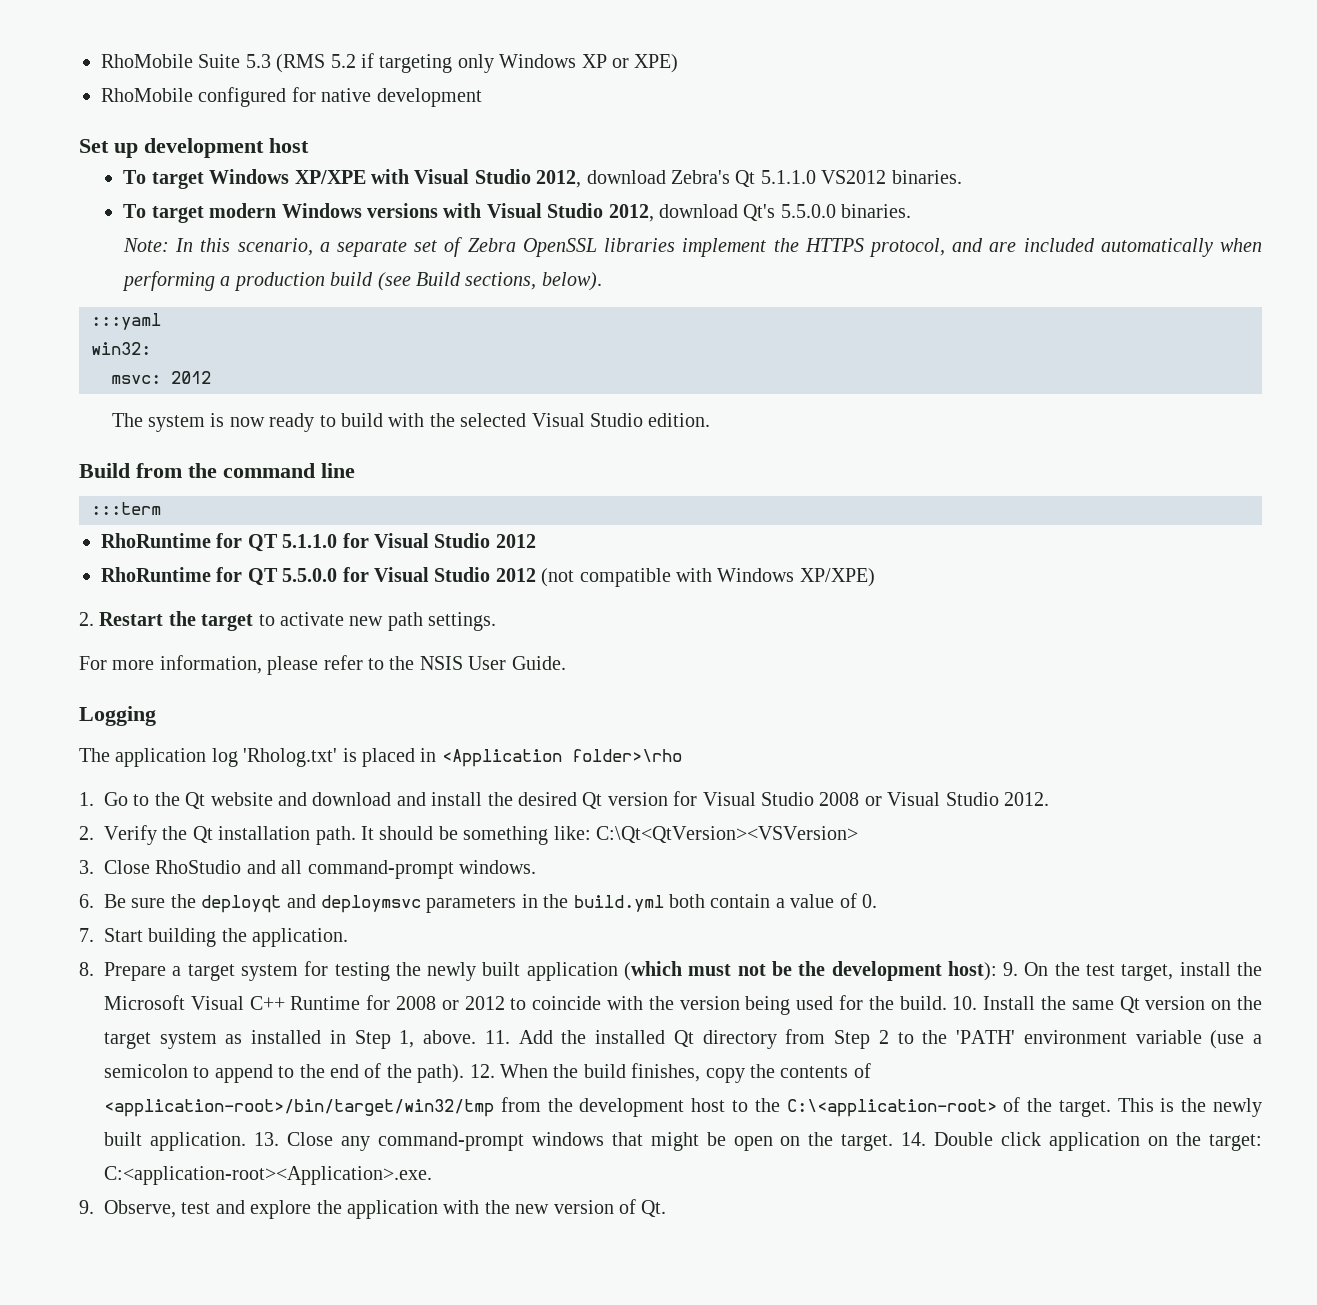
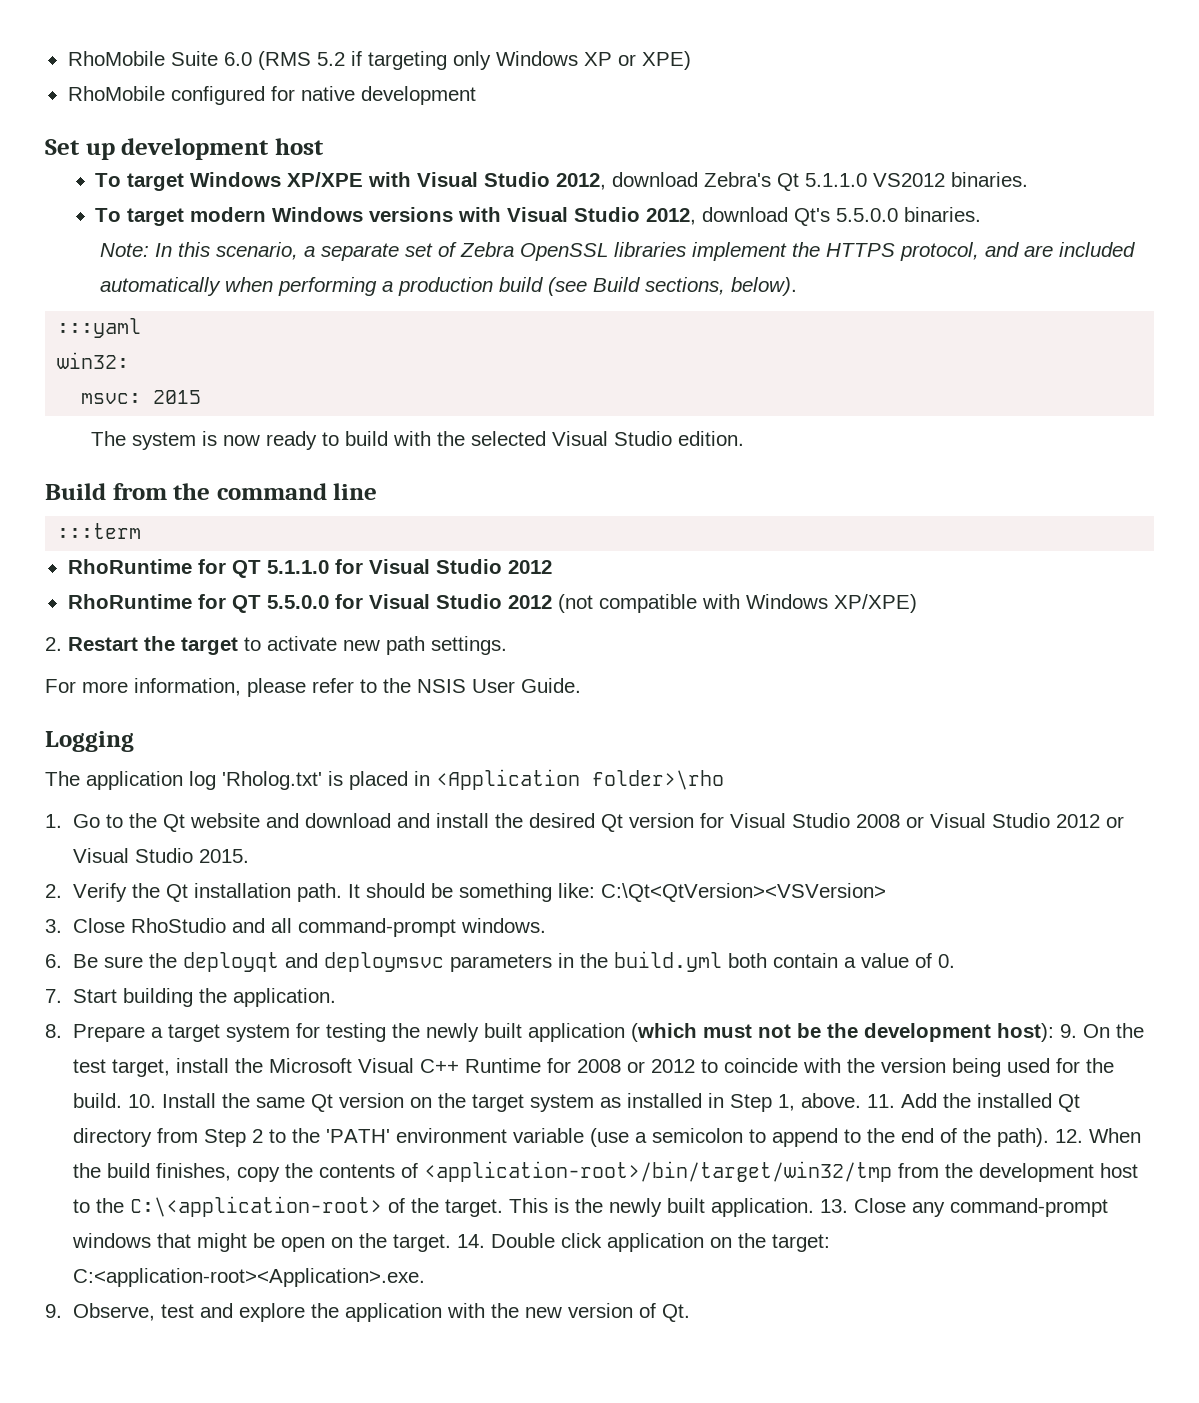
[245,54,271,68] 5.3 -> [223,52,252,66] 6.0
[171,371,211,384] 2012 -> [153,390,202,404] 2015
[1003,792,1049,806] 2012. -> [1055,814,1124,828] [72,848,249,863] 2012 or Visual Studio 2015.

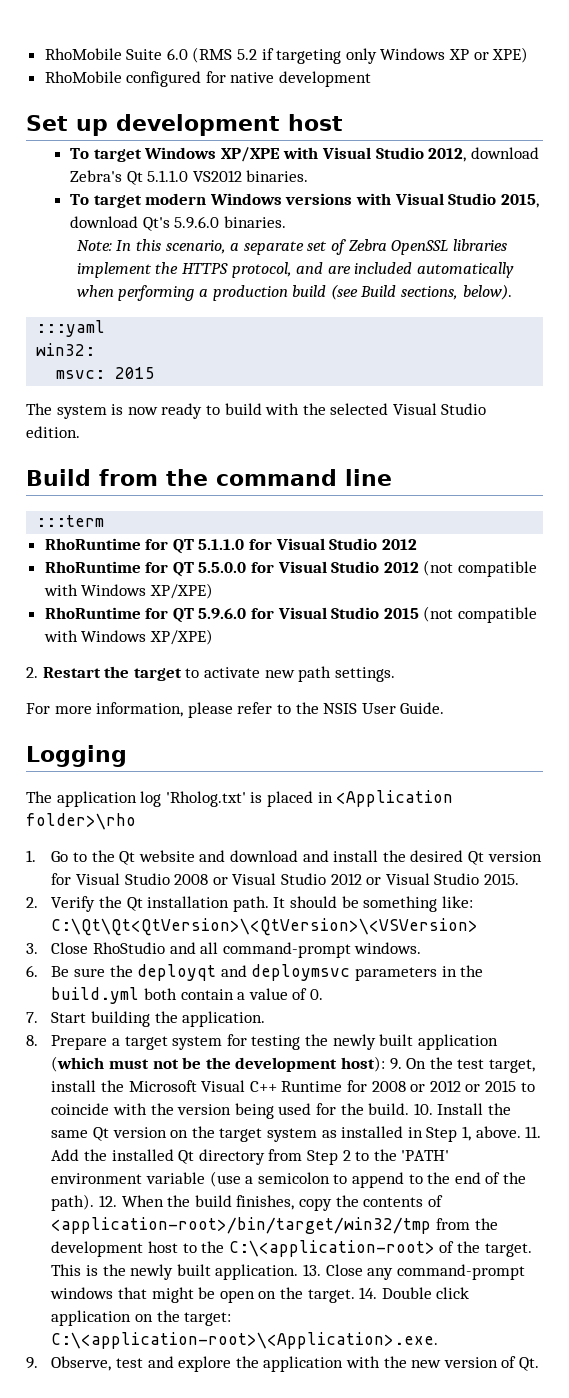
[646,208,697,225] 2012, -> [500,194,539,208] 2015,
[836,208,899,222] 5.5.0.0 -> [174,216,220,229] 5.9.6.0
(917, 603) none -> [44,606,538,623] [43,629,213,645] // RhoRuntime for QT 5.9.6.0 for Visual Studio 2015 (not compatible with Windows XP/XPE)
[600,883,886,902] C:\Qt<QtVersion><VSVersion> -> [51,918,479,936] C:\Qt\Qt<QtVersion>\<QtVersion>\<VSVersion>
(695, 1066) none -> [465,1080,516,1092] or 2015
[72,1268,425,1287] C:<application-root><Application>.exe. -> [51,1332,439,1349] C:\<application-root>\<Application>.exe.

